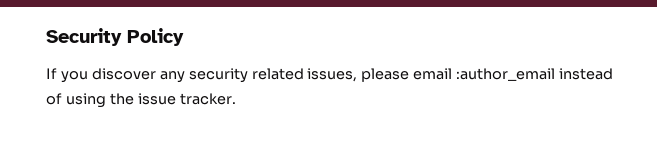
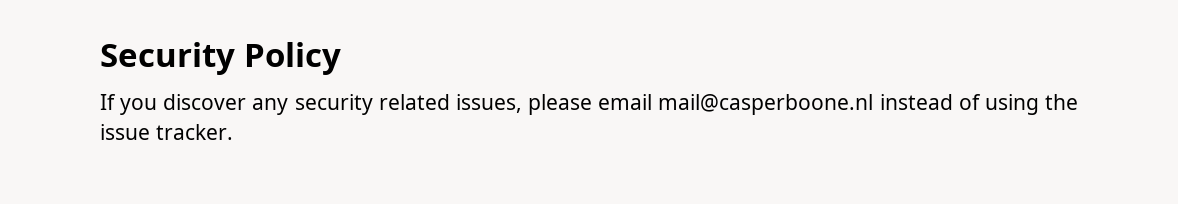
[456,68,556,81] :author_email -> [658,94,874,115] mail@casperboone.nl

